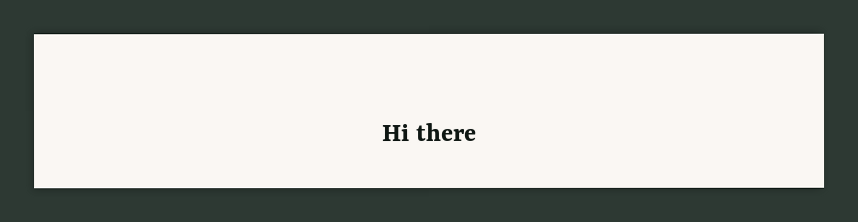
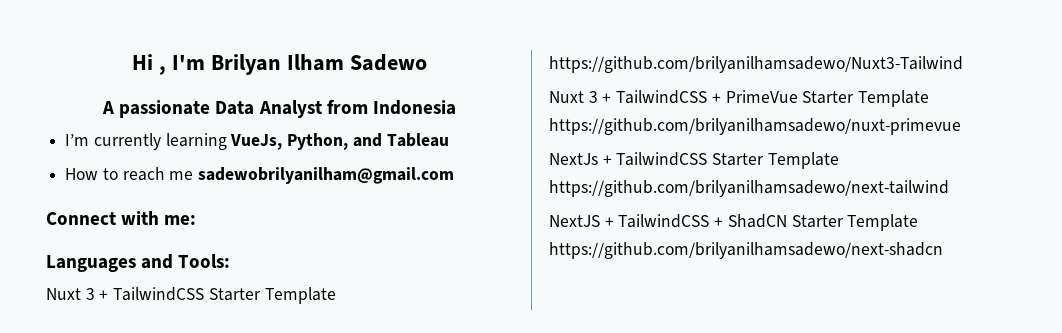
[416,122,478,142] there -> [159,54,427,75] [102,99,456,118] [65,133,449,150] [65,167,455,184] [46,211,197,225] [46,254,231,272] [46,287,336,304] [549,56,963,73] [549,90,930,107] [549,118,961,135] [549,152,839,169] [549,180,949,197] [549,214,919,231] [549,242,943,259] , I'm Brilyan Ilham Sadewo // A passionate Data Analyst from Indonesia // I’m currently learning VueJs, Python, and Tableau // How to reach me sadewobrilyanilham@gmail.com // Connect with me: // Languages and Tools: // Nuxt 3 + TailwindCSS Starter Template https://github.com/brilyanilhamsadewo/Nuxt3-Tailwind // Nuxt 3 + TailwindCSS + PrimeVue Starter Template https://github.com/brilyanilhamsadewo/nuxt-primevue // NextJs + TailwindCSS Starter Template https://github.com/brilyanilhamsadewo/next-tailwind // NextJS + TailwindCSS + ShadCN Starter Template https://github.com/brilyanilhamsadewo/next-shadcn

